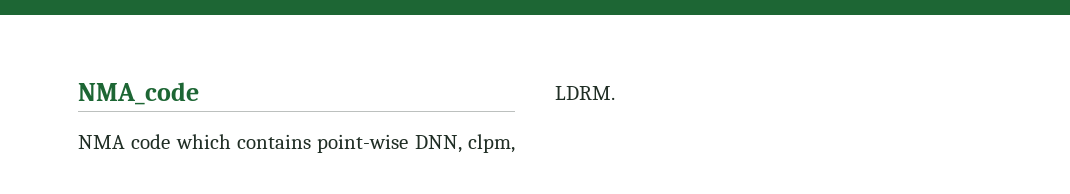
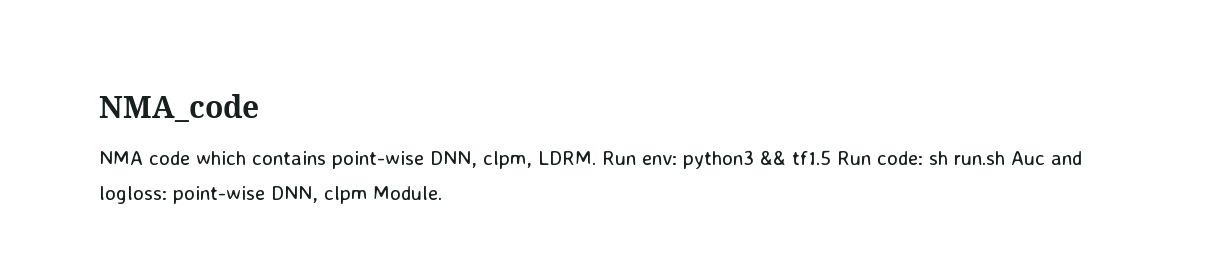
(615, 93) none -> [602,150,1082,169] [99,186,442,204] Run env: python3 && tf1.5 Run code: sh run.sh Auc and logloss: point-wise DNN, clpm Module.

